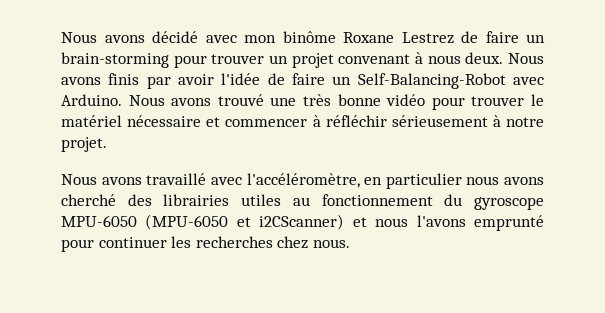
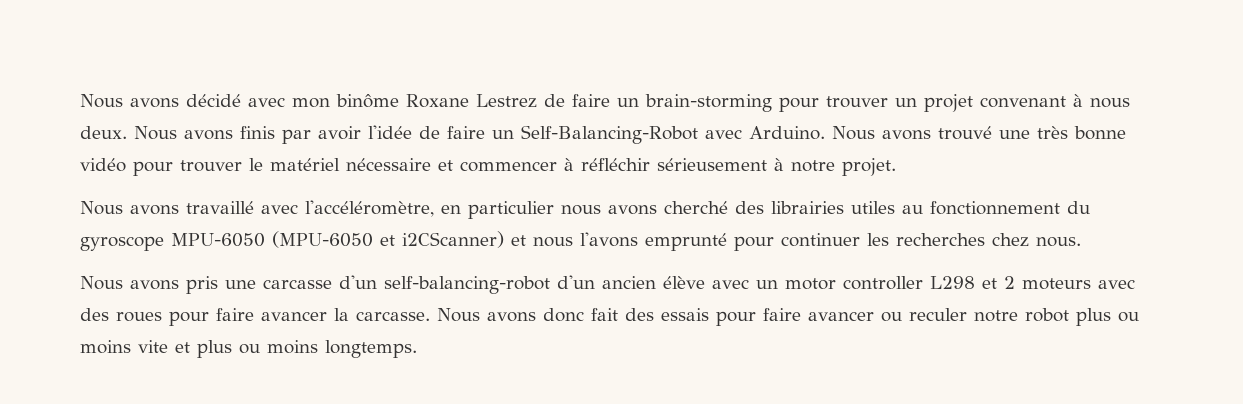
(350, 243) none -> [80,275,1135,294] [80,308,1139,326] [80,340,417,358] // Nous avons pris une carcasse d'un self-balancing-robot d'un ancien élève avec un motor controller L298 et 2 moteurs avec des roues pour faire avancer la carcasse. Nous avons donc fait des essais pour faire avancer ou reculer notre robot plus ou moins vite et plus ou moins longtemps.

